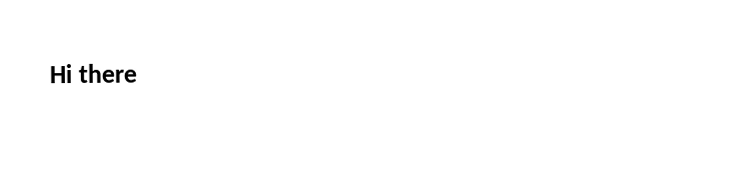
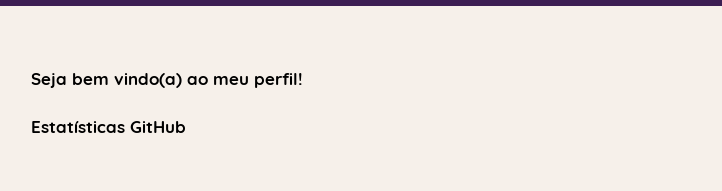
[49,63,138,84] Hi there -> [31,73,303,88] [31,121,186,133] Seja bem vindo(a) ao meu perfil! // Estatísticas GitHub

